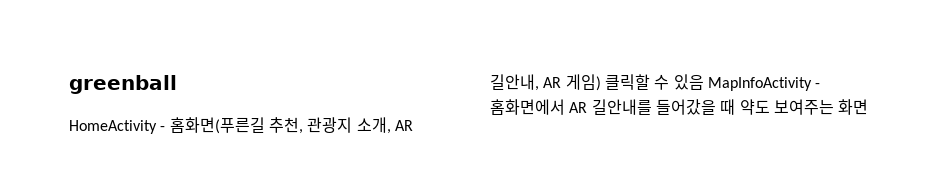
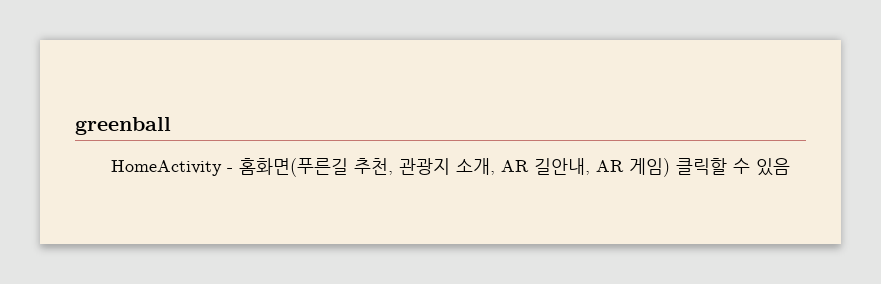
[707,77,821,91] [490,99,869,115] MapInfoActivity - 홈화면에서 AR 길안내를 들어갔을 때 약도 보여주는 화면 -> (791, 167) none

